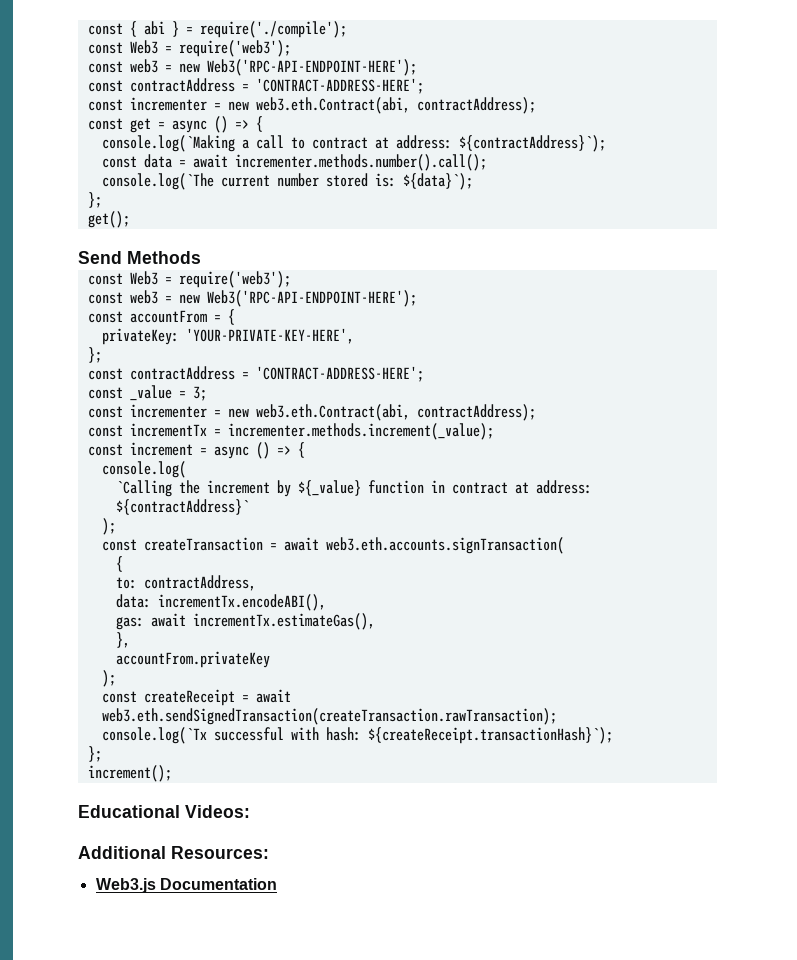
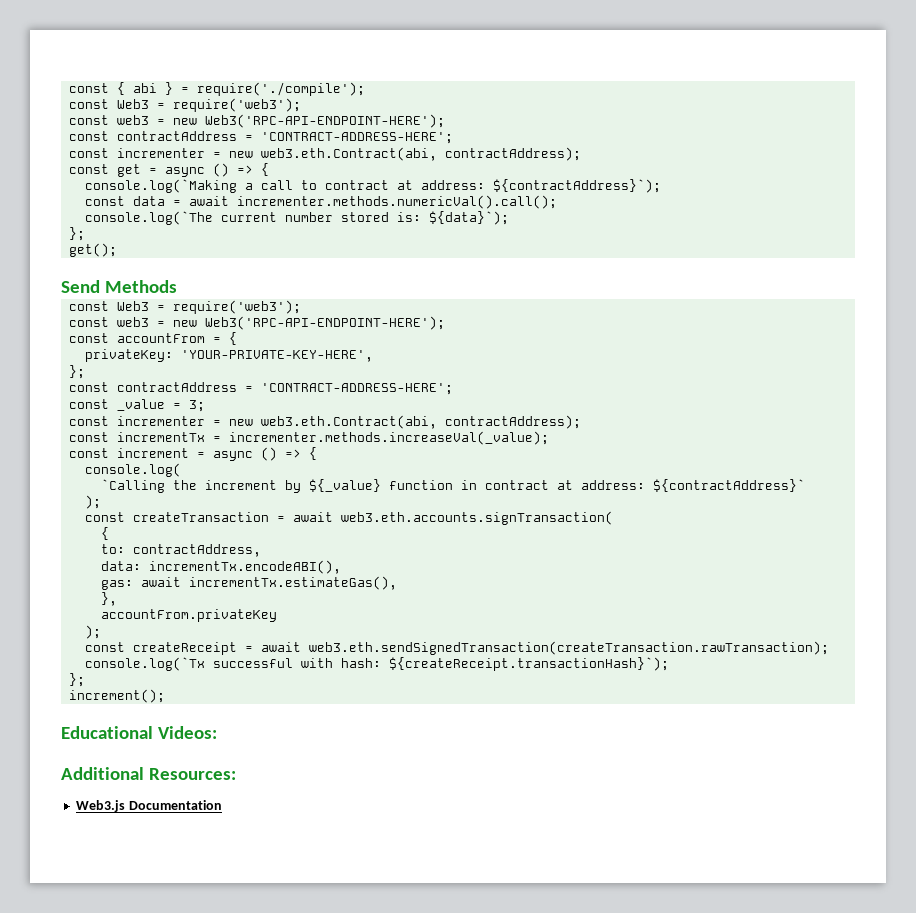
[234,154,487,171] incrementer.methods.number().call(); -> [237,195,558,209] incrementer.methods.numericVal().call();
[227,423,494,440] incrementer.methods.increment(_value); -> [229,431,550,445] incrementer.methods.increaseVal(_value);

